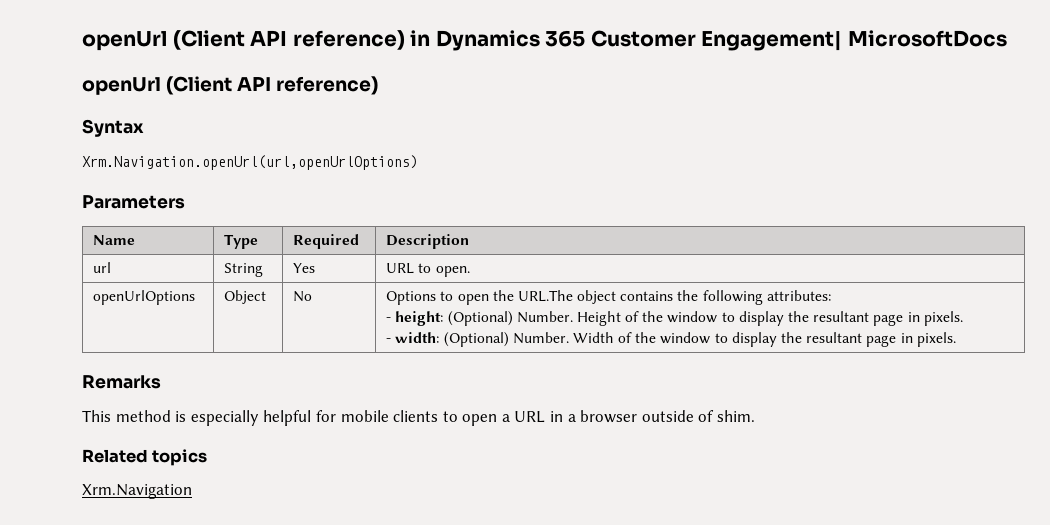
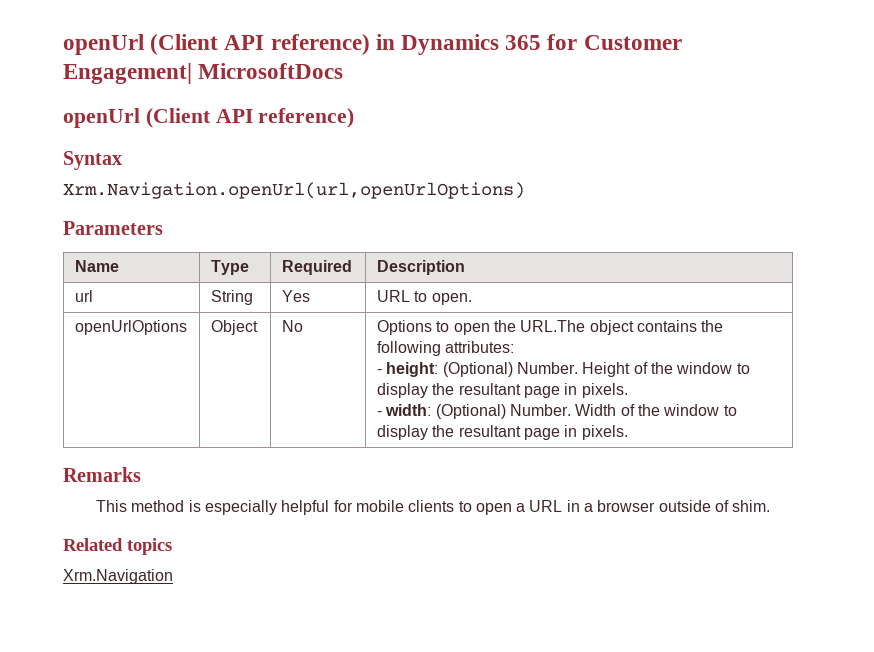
(586, 38) none -> [547,34,578,50] for

